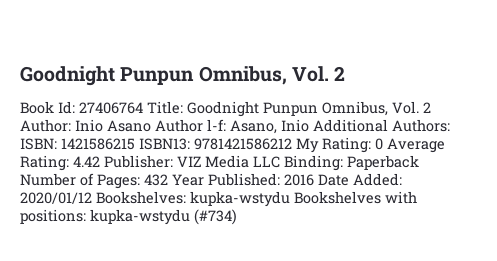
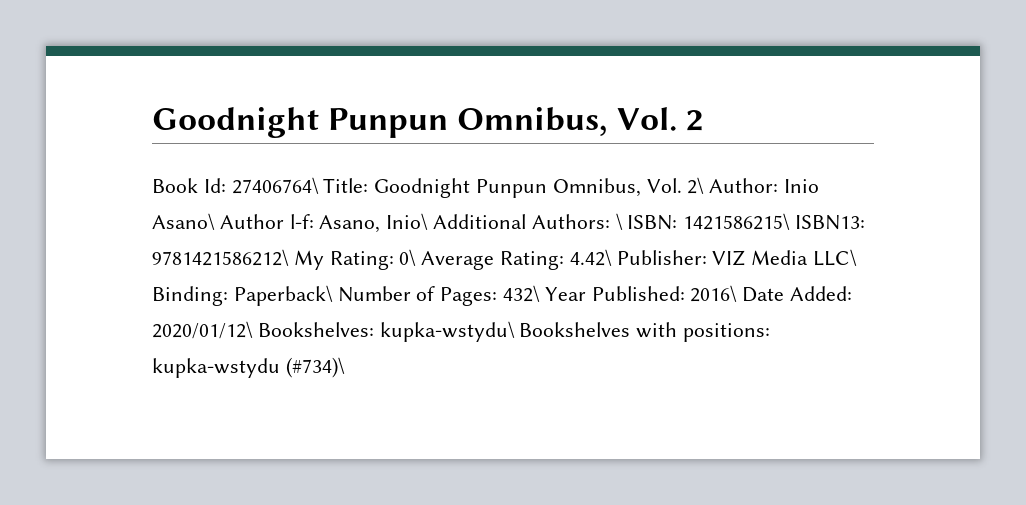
[79,102,143,114] 27406764 -> [231,177,319,194] 27406764\
[423,102,431,113] 2 -> [687,177,705,194] 2\
[107,120,151,132] Asano -> [152,213,215,230] Asano\
[281,119,309,132] Inio -> [386,213,429,230] Inio\
[20,138,292,150] ISBN: 1421586215 ISBN13: 9781421586212 -> [615,213,866,230] [152,249,289,266] \ ISBN: 1421586215\ ISBN13: 9781421586212\
[375,138,383,150] 0 -> [399,249,417,266] 0\
[73,156,100,167] 4.42 -> [569,249,612,266] 4.42\
[253,155,419,171] LLC Binding: Paperback -> [813,249,858,266] [152,285,333,306] LLC\ Binding: Paperback\
[144,174,168,186] 432 -> [503,285,541,302] 432\
[284,174,314,186] 2016 -> [690,285,738,302] 2016\
[20,191,290,207] 2020/01/12 Bookshelves: kupka-wstydu -> [152,321,515,342] 2020/01/12\ Bookshelves: kupka-wstydu\
[194,209,237,225] (#734) -> [285,357,345,378] (#734)\

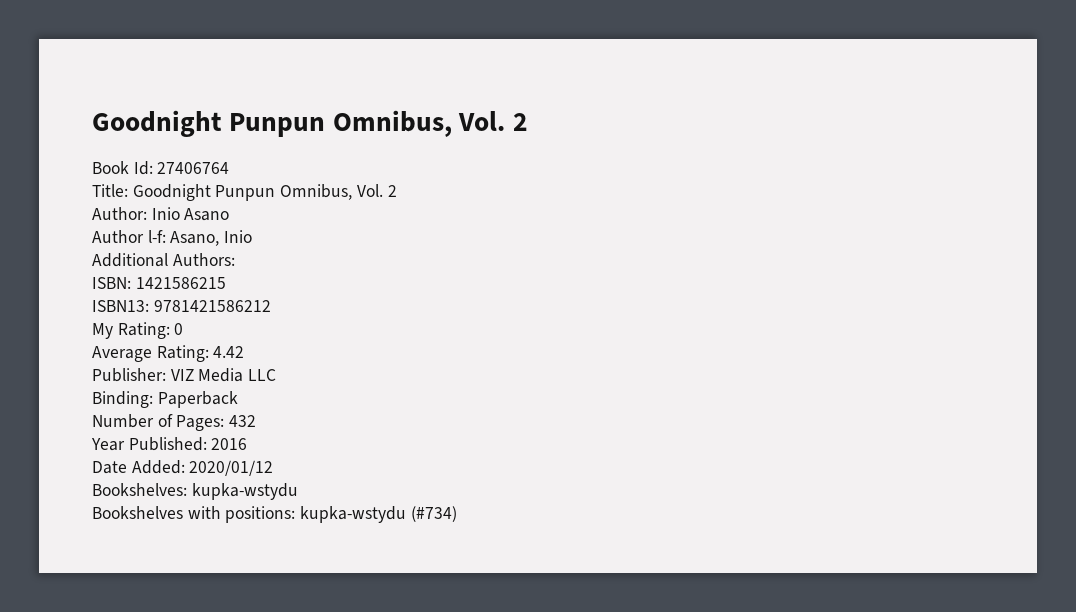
[231,177,319,194] 27406764\ -> [157,162,230,174] 27406764 //
[687,177,705,194] 2\ -> [387,185,397,197] 2 //
[152,213,215,230] Asano\ -> [184,208,230,221] Asano //
[386,213,429,230] Inio\ -> [224,230,253,243] Inio //
[615,213,866,230] [152,249,289,266] \ ISBN: 1421586215\ ISBN13: 9781421586212\ -> [92,277,226,289] [92,300,271,312] // ISBN: 1421586215 // ISBN13: 9781421586212 //
[399,249,417,266] 0\ -> [174,323,184,335] 0 //
[569,249,612,266] 4.42\ -> [213,346,245,358] 4.42 //
[813,249,858,266] [152,285,333,306] LLC\ Binding: Paperback\ -> [248,369,277,381] [92,391,238,408] LLC // Binding: Paperback //
[503,285,541,302] 432\ -> [229,415,257,427] 432 //
[690,285,738,302] 2016\ -> [211,438,248,450] 2016 //
[152,321,515,342] 2020/01/12\ Bookshelves: kupka-wstydu\ -> [189,460,274,476] [92,483,298,500] 2020/01/12 // Bookshelves: kupka-wstydu //
[285,357,345,378] (#734)\ -> [410,506,457,522] (#734)

